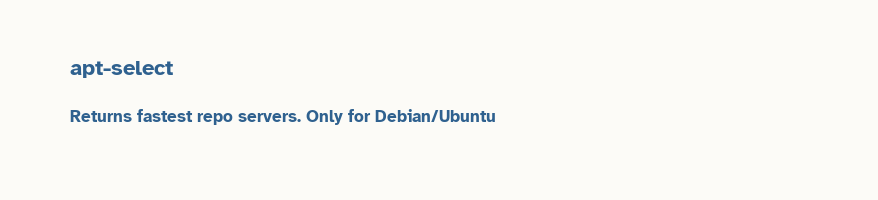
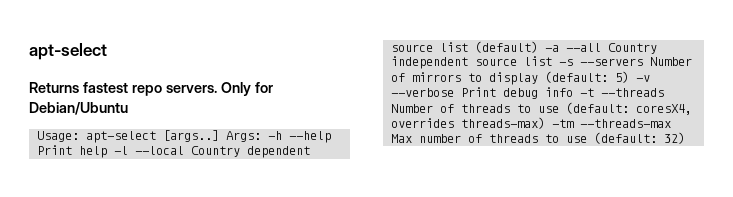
(496, 115) none -> [37,130,332,143] [37,145,311,158] [391,41,658,54] [391,56,693,69] [391,71,651,85] [391,87,665,99] [391,102,693,115] [391,117,672,129] [391,132,686,144] // Usage: apt-select [args..] Args: -h --help Print help -l --local Country dependent source list (default) -a --all Country independent source list -s --servers Number of mirrors to display (default: 5) -v --verbose Print debug info -t --threads Number of threads to use (default: coresX4, overrides threads-max) -tm --threads-max Max number of threads to use (default: 32)

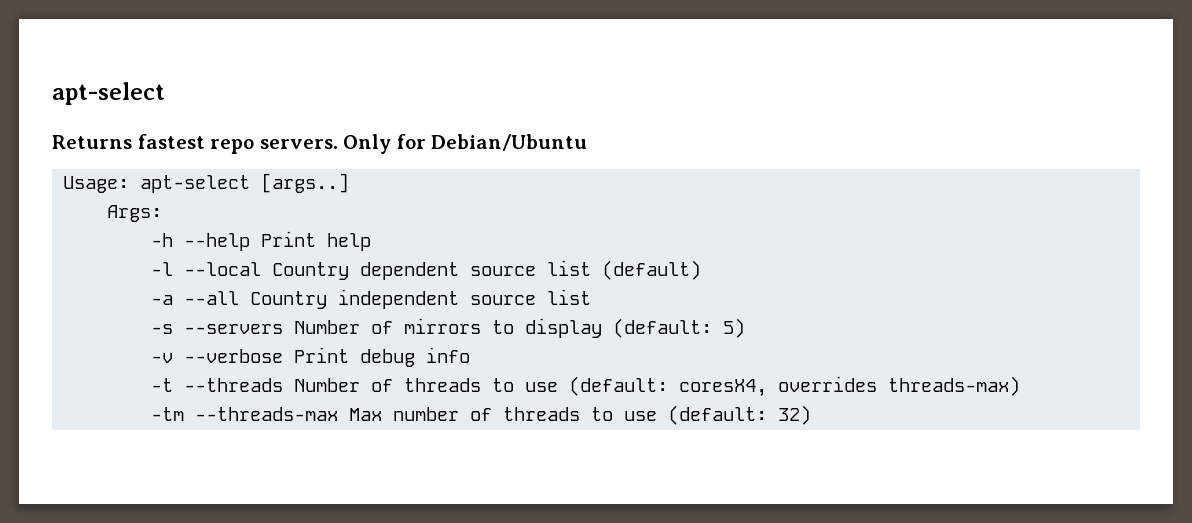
(220, 136) none -> (350, 183) //
(262, 136) none -> (163, 213) //
(108, 152) none -> (372, 242) //
(539, 47) none -> (702, 270) //
(553, 61) none -> (592, 297) //
(630, 77) none -> (746, 328) //
(574, 92) none -> (471, 355) //
(546, 123) none -> (1021, 386) //

